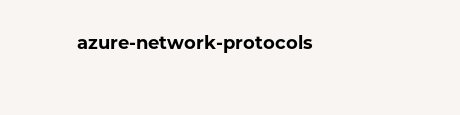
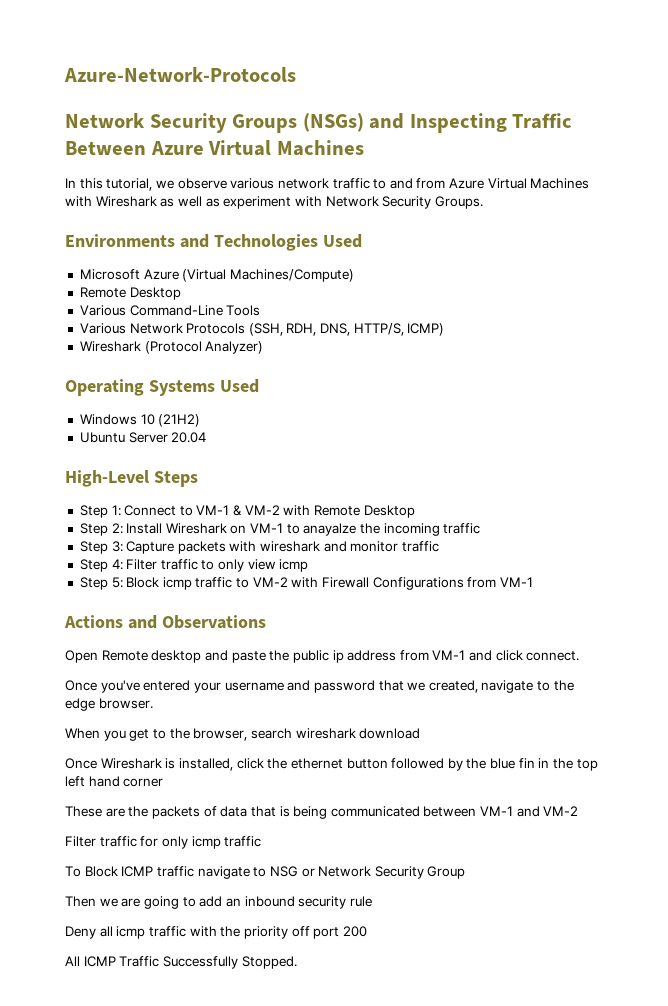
[77,35,313,53] azure-network-protocols -> [64,67,296,82] [65,113,573,133] [65,140,364,156] [65,178,590,191] [65,196,483,209] [65,234,362,251] [79,269,354,282] [79,287,181,300] [79,305,261,316] [79,323,445,336] [79,341,264,354] [65,379,259,396] [79,414,201,427] [79,432,207,443] [65,470,198,487] [79,505,415,518] [79,523,481,536] [79,541,440,554] [79,559,309,572] [79,577,533,590] [64,615,266,629] [65,650,580,663] [65,680,574,693] [65,698,153,711] [65,728,421,741] [65,758,598,771] [65,776,164,787] [65,806,579,819] [65,836,262,849] [65,866,466,879] [65,896,372,909] [65,926,367,939] [65,956,297,969] Azure-Network-Protocols // Network Security Groups (NSGs) and Inspecting Traffic Between Azure Virtual Machines // In this tutorial, we observe various network traffic to and from Azure Virtual Machines with Wireshark as well as experiment with Network Security Groups. // Environments and Technologies Used // Microsoft Azure (Virtual Machines/Compute) // Remote Desktop // Various Command-Line Tools // Various Network Protocols (SSH, RDH, DNS, HTTP/S, ICMP) // Wireshark (Protocol Analyzer) // Operating Systems Used // Windows 10 (21H2) // Ubuntu Server 20.04 // High-Level Steps // Step 1: Connect to VM-1 & VM-2 with Remote Desktop // Step 2: Install Wireshark on VM-1 to anayalze the incoming traffic // Step 3: Capture packets with wireshark and monitor traffic // Step 4: Filter traffic to only view icmp // Step 5: Block icmp traffic to VM-2 with Firewall Configurations from VM-1 // Actions and Observations // Open Remote desktop and paste the public ip address from VM-1 and click connect. // Once you've entered your username and password that we created, navigate to the edge browser. // When you get to the browser, search wireshark download // Once Wireshark is installed, click the ethernet button followed by the blue fin in the top left hand corner // These are the packets of data that is being communicated between VM-1 and VM-2 // Filter traffic for only icmp traffic // To Block ICMP traffic navigate to NSG or Network Security Group // Then we are going to add an inbound security rule // Deny all icmp traffic with the priority off port 200 // All ICMP Traffic Successfully Stopped.

